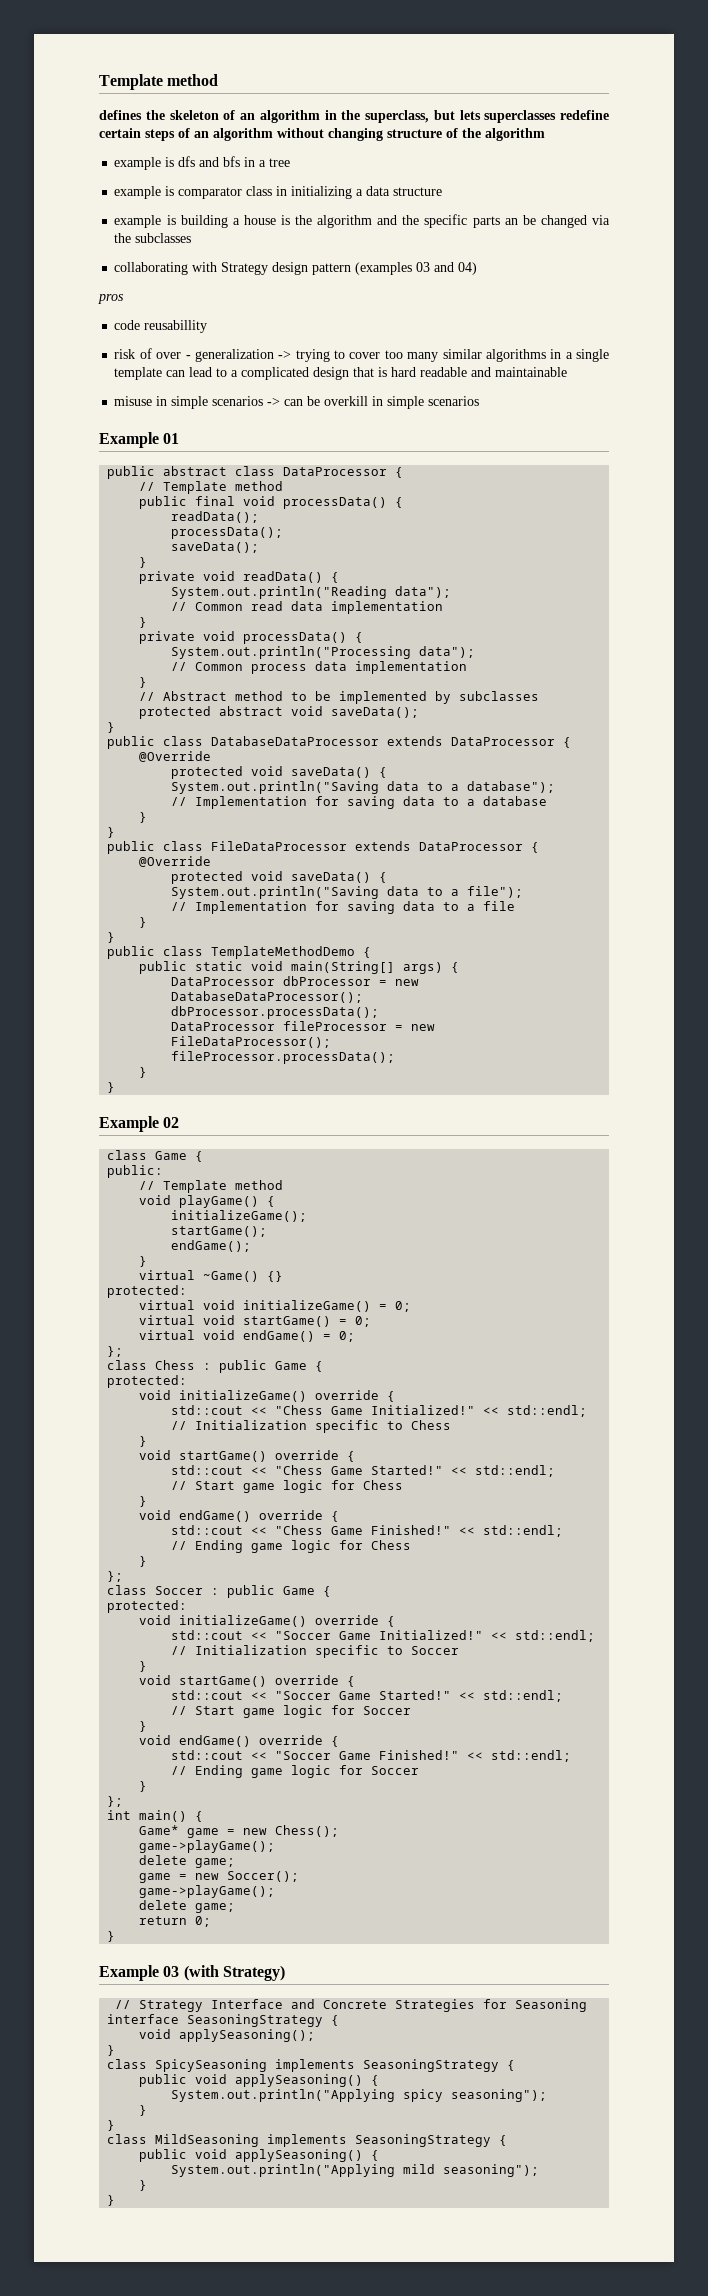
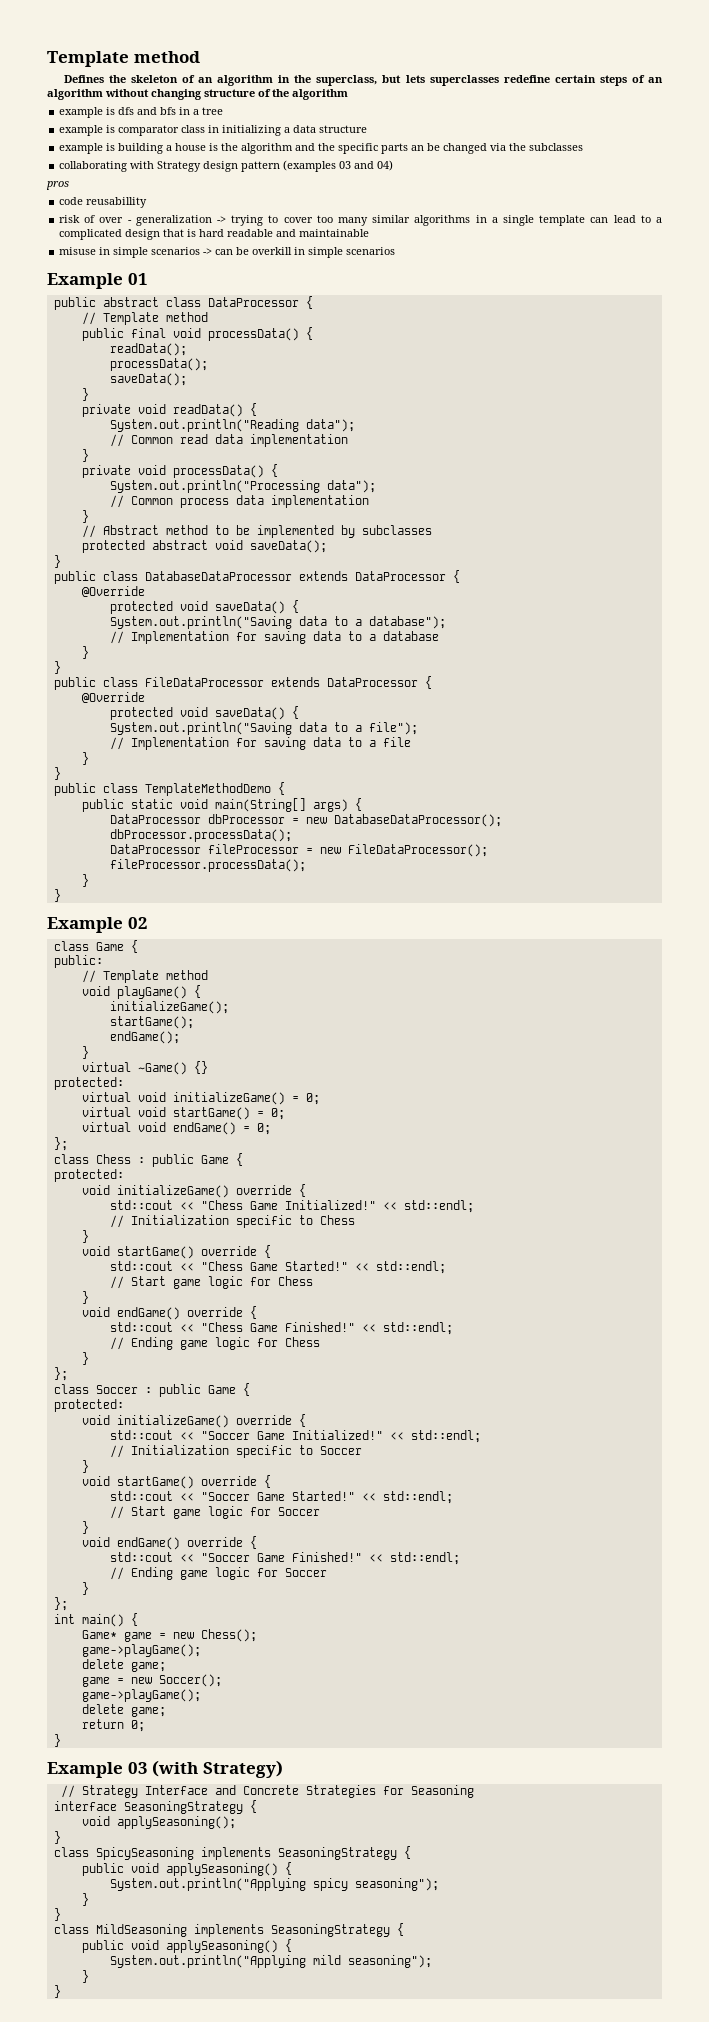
[99,74,219,90] [99,110,142,120] Template method // defines -> [47,51,200,67] [63,75,104,83] Template method // Defines

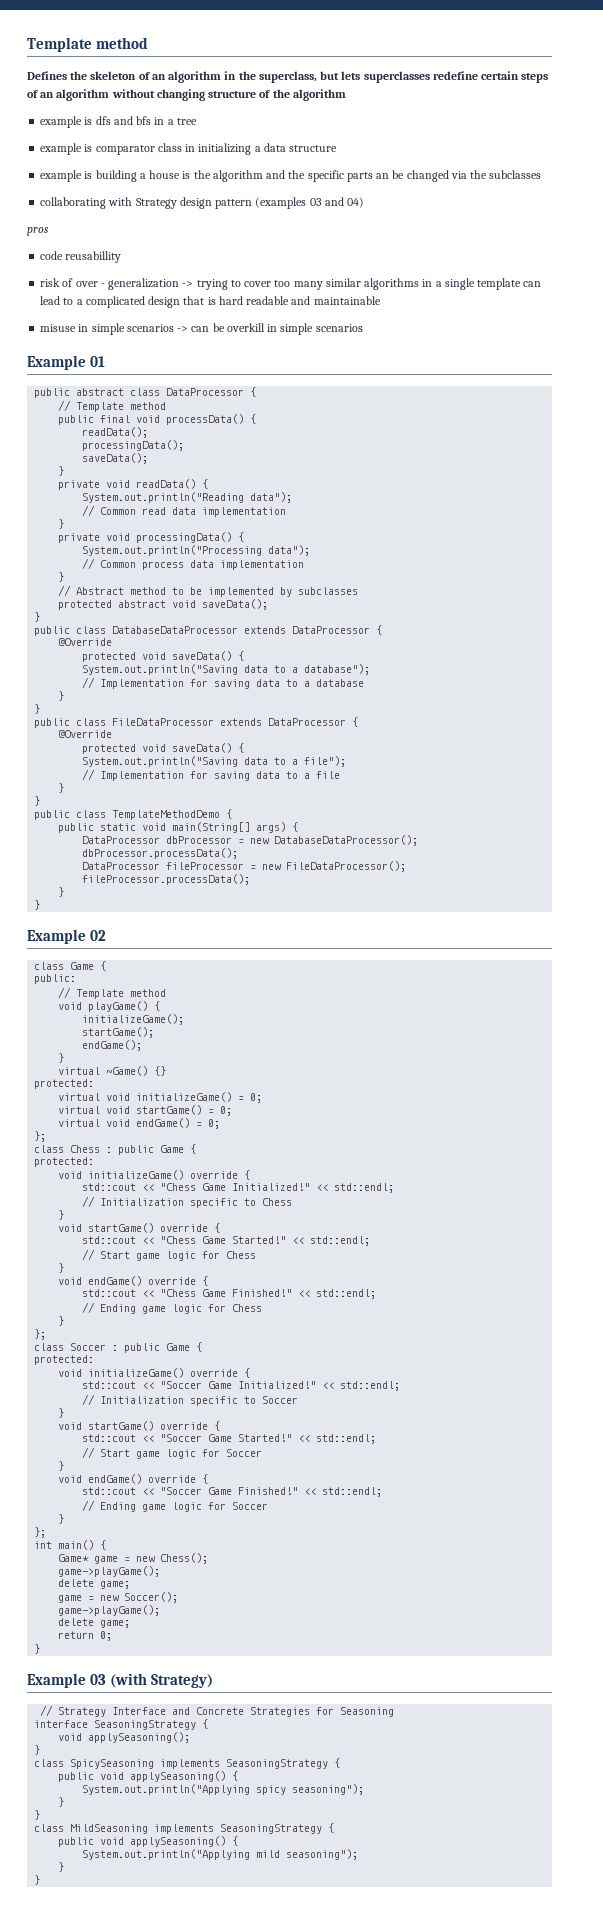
[109,358,208,371] processData(); -> [82,440,185,451] processingData();
[172,465,264,478] processData() -> [136,532,233,543] processingData()

